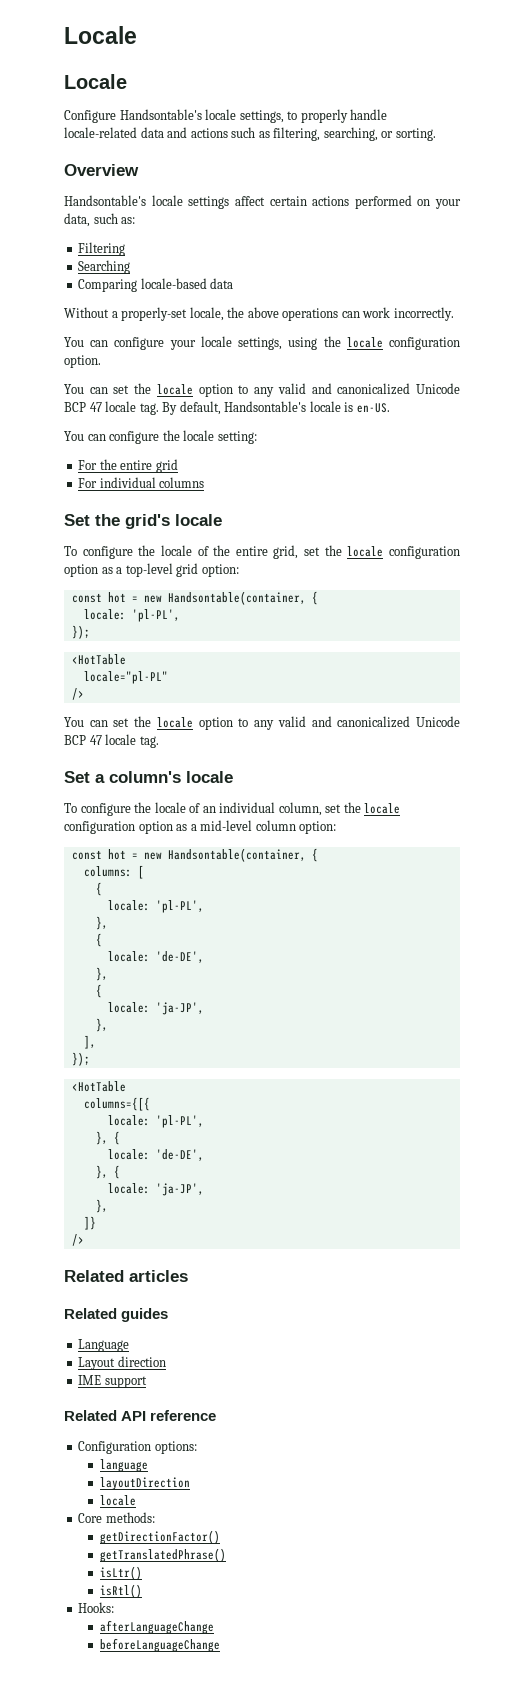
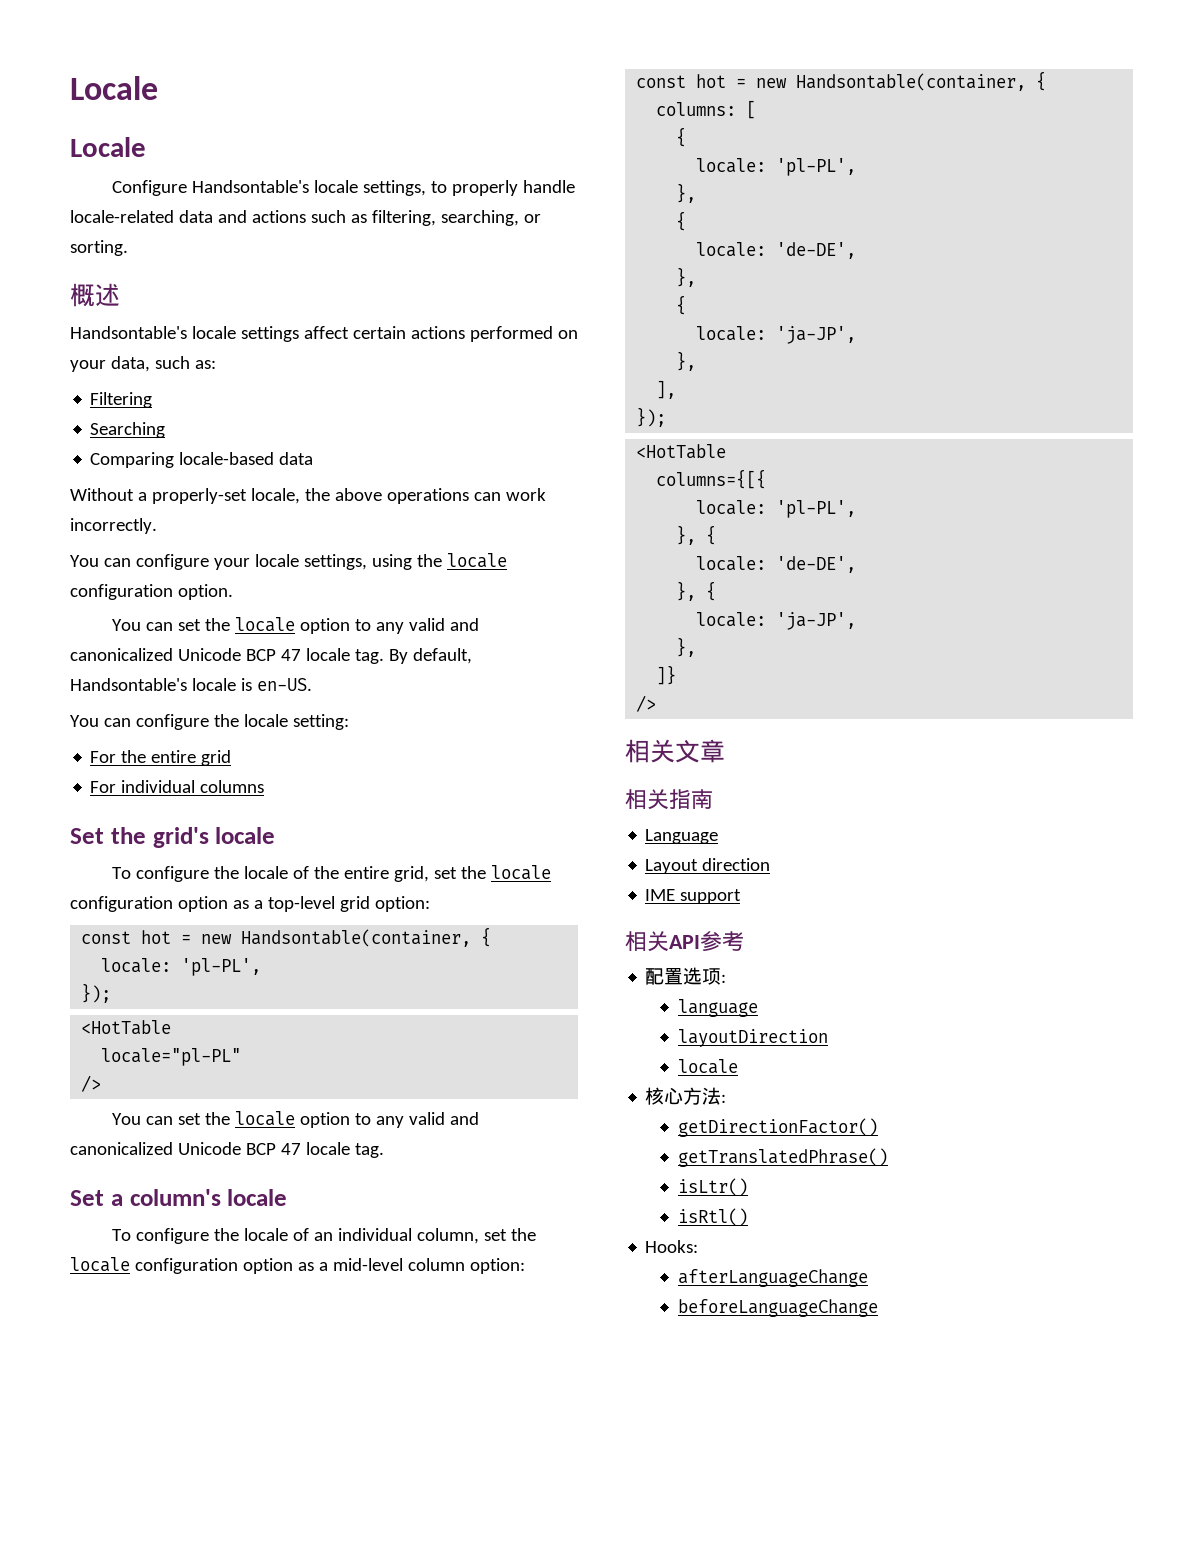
[64,164,139,176] Overview -> [70,283,120,307] 概述
[64,1270,188,1282] [64,1308,169,1322] Related articles // Related guides -> [625,739,725,763] [625,789,713,810] 相关文章 // 相关指南
[64,1410,217,1421] [78,1441,197,1454] Related API reference // Configuration options: -> [625,931,744,952] [645,967,727,985] 相关API参考 // 配置选项:
[78,1512,155,1523] Core methods: -> [645,1087,727,1105] 核心方法:

